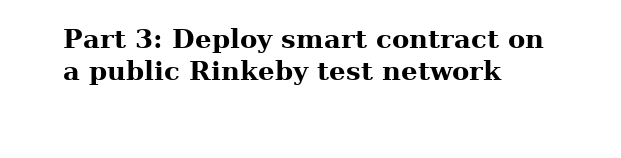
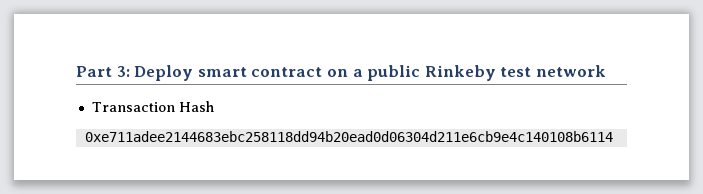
(502, 70) none -> [91,101,214,112] [84,131,613,142] // Transaction Hash // 0xe711adee2144683ebc258118dd94b20ead0d06304d211e6cb9e4c140108b6114

